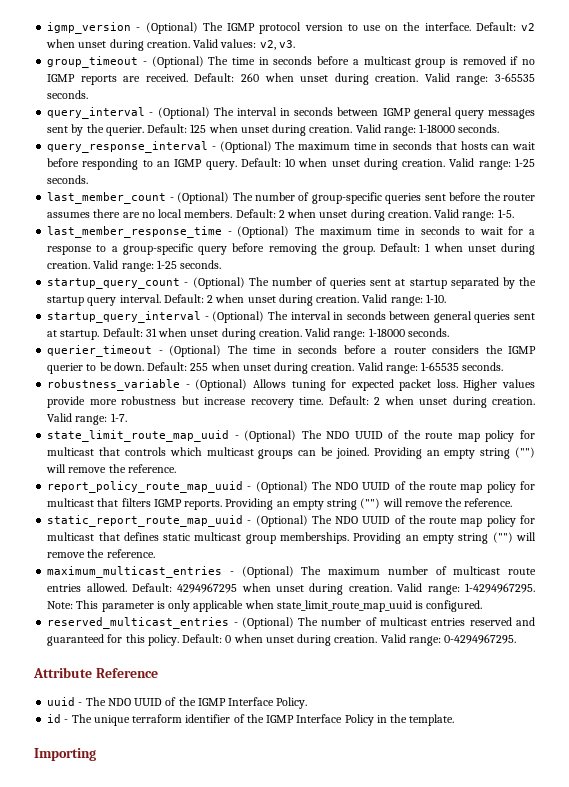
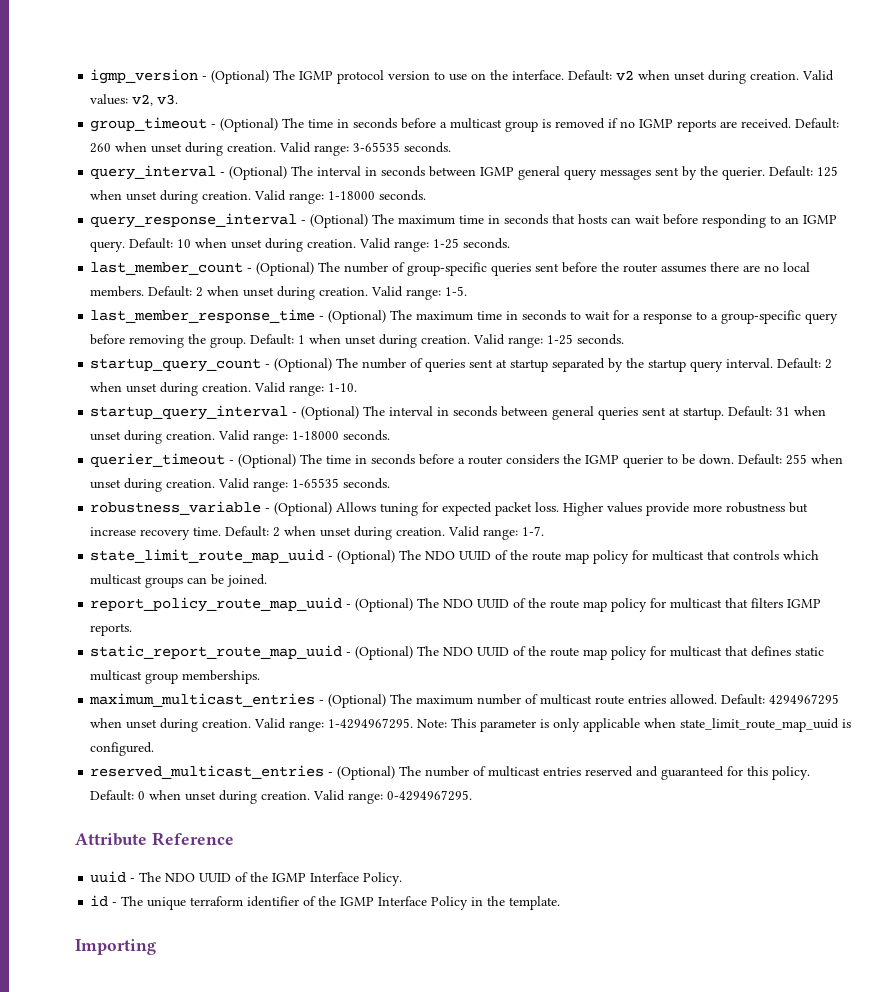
[373,447,536,459] [46,464,176,473] Providing an empty string ("") will remove the reference. -> (268, 580) none
[225,498,513,510] Providing an empty string ("") will remove the reference. -> (133, 629) none
[353,532,536,544] [47,549,155,558] Providing an empty string ("") will remove the reference. -> (261, 677) none

